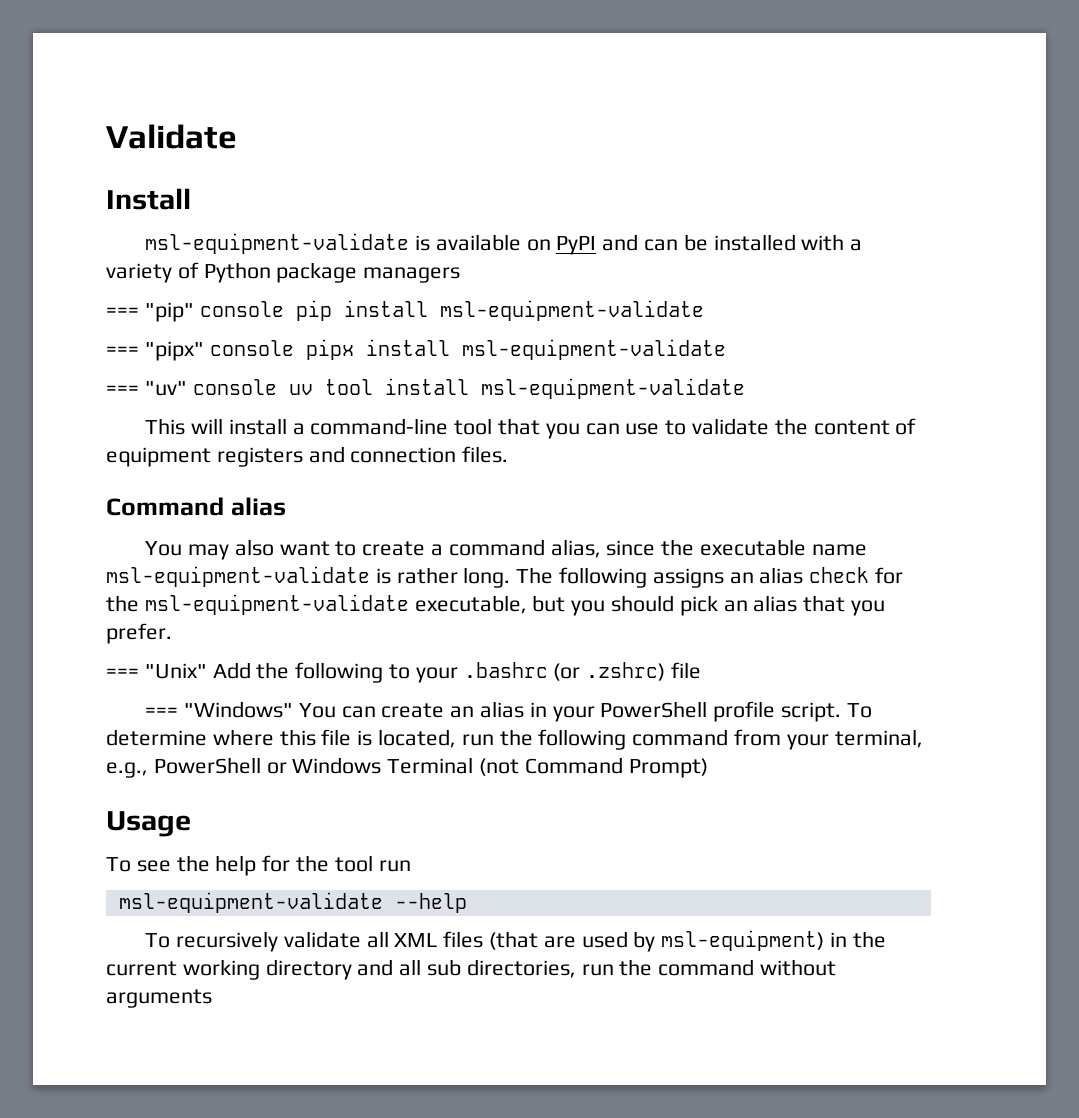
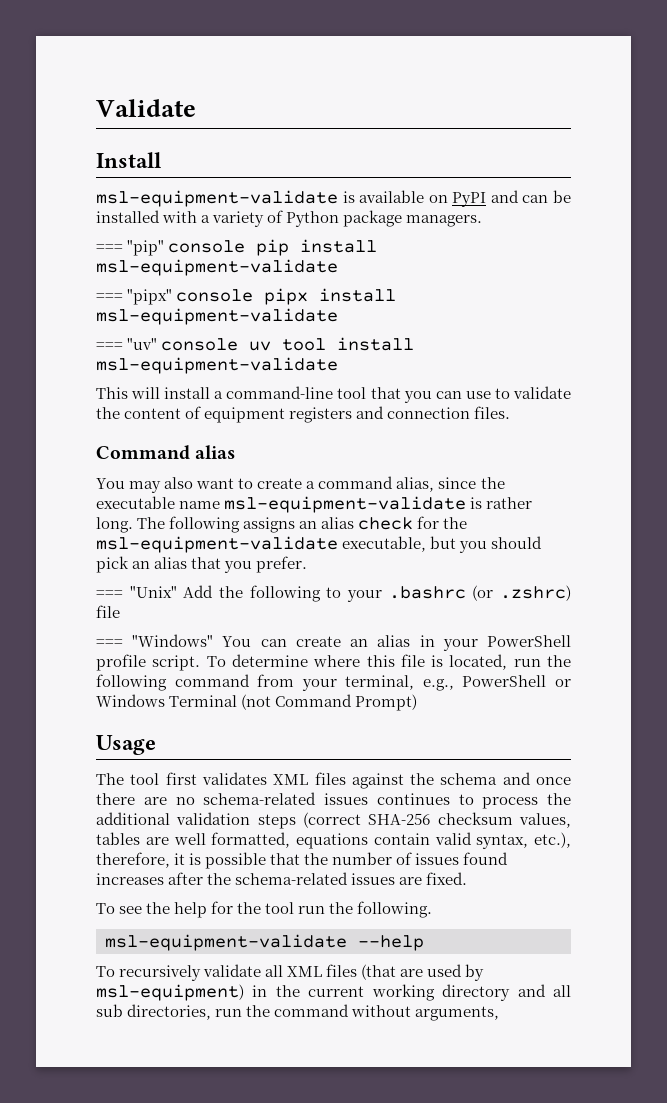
[363,267,461,283] managers -> [406,215,483,227] managers.
(191, 824) none -> [96,772,571,789] [96,792,571,809] [96,812,571,829] [96,832,571,849] [96,852,509,869] [96,872,468,885] // The tool first validates XML files against the schema and once there are no schema-related issues continues to process the additional validation steps (correct SHA-256 checksum values, tables are well formatted, equations contain valid syntax, etc.), therefore, it is possible that the number of issues found increases after the schema-related issues are fixed.
(411, 866) none -> [329,901,433,918] the following.
[106,989,212,1008] arguments -> [415,1006,500,1021] arguments,

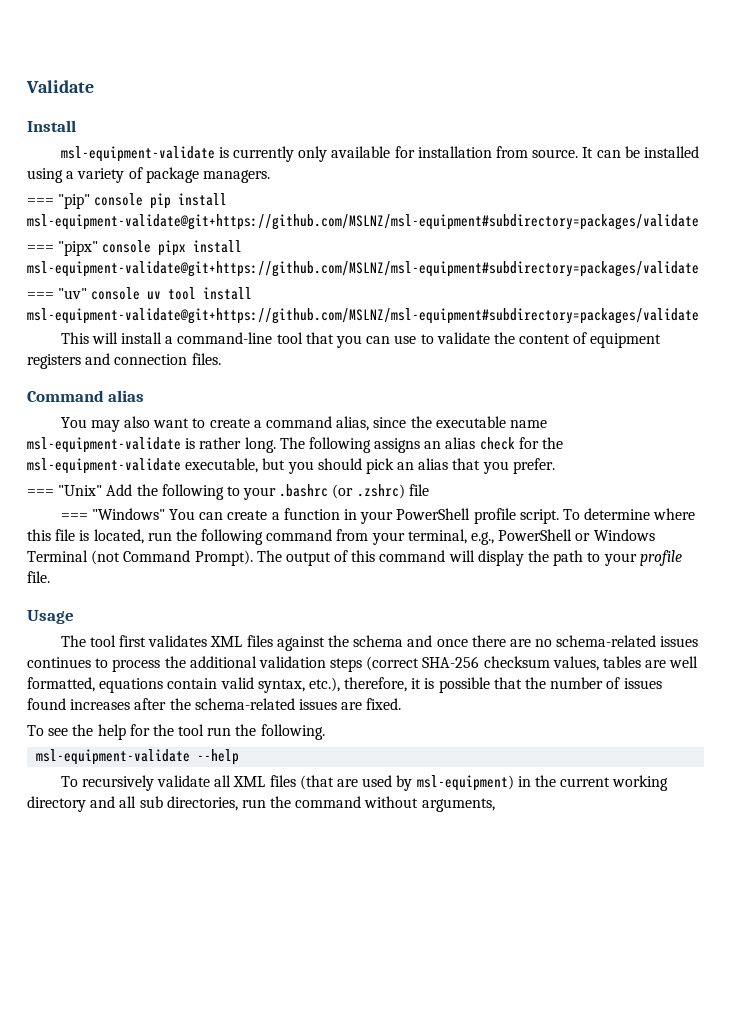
[359,190,519,207] available on PyPI and -> [233,146,594,162] currently only available for installation from source. It
[162,211,198,223] with -> [27,168,63,183] using
[286,211,340,227] Python -> (143, 173) none
[96,259,338,276] msl-equipment-validate -> [27,214,699,230] msl-equipment-validate@git+https://github.com/MSLNZ/msl-equipment#subdirectory=packages/validate
[96,308,338,325] msl-equipment-validate -> [27,261,699,277] msl-equipment-validate@git+https://github.com/MSLNZ/msl-equipment#subdirectory=packages/validate
[96,357,338,374] msl-equipment-validate -> [27,308,699,324] msl-equipment-validate@git+https://github.com/MSLNZ/msl-equipment#subdirectory=packages/validate
[350,635,411,647] an alias -> [271,508,340,520] a function
[355,694,418,711] Prompt) -> [194,550,682,566] [27,571,50,583] Prompt). The output of this command will display the path to your profile file.

